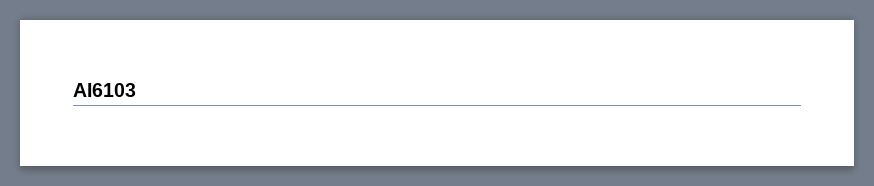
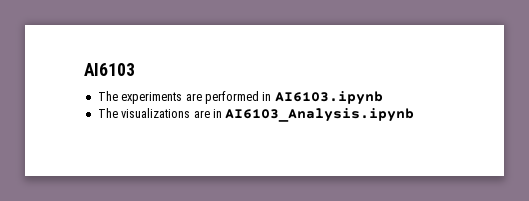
(136, 90) none -> [97,91,383,105] [97,108,415,122] // The experiments are performed in AI6103.ipynb // The visualizations are in AI6103_Analysis.ipynb

